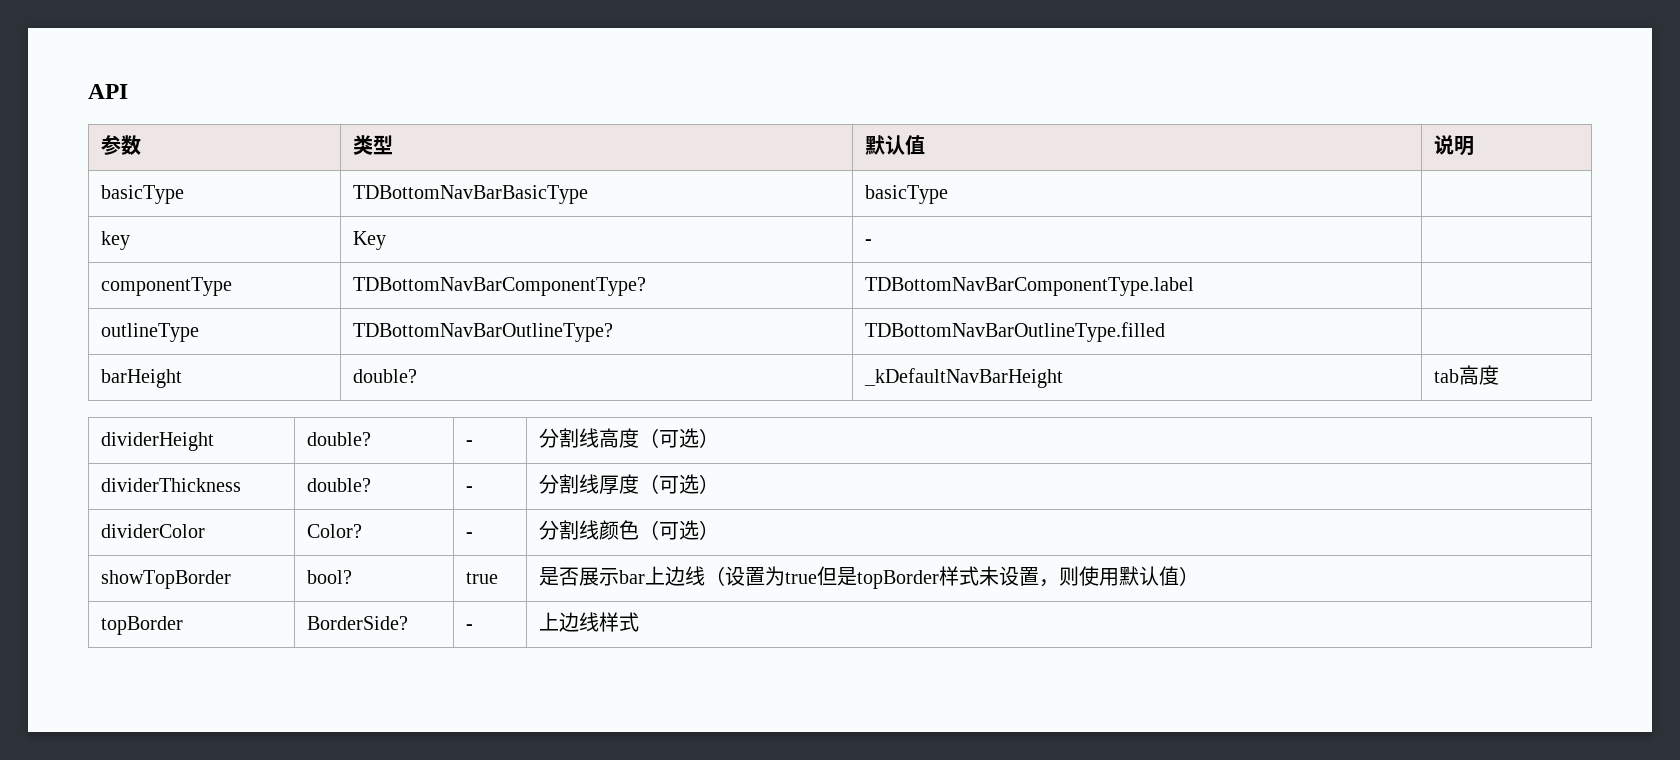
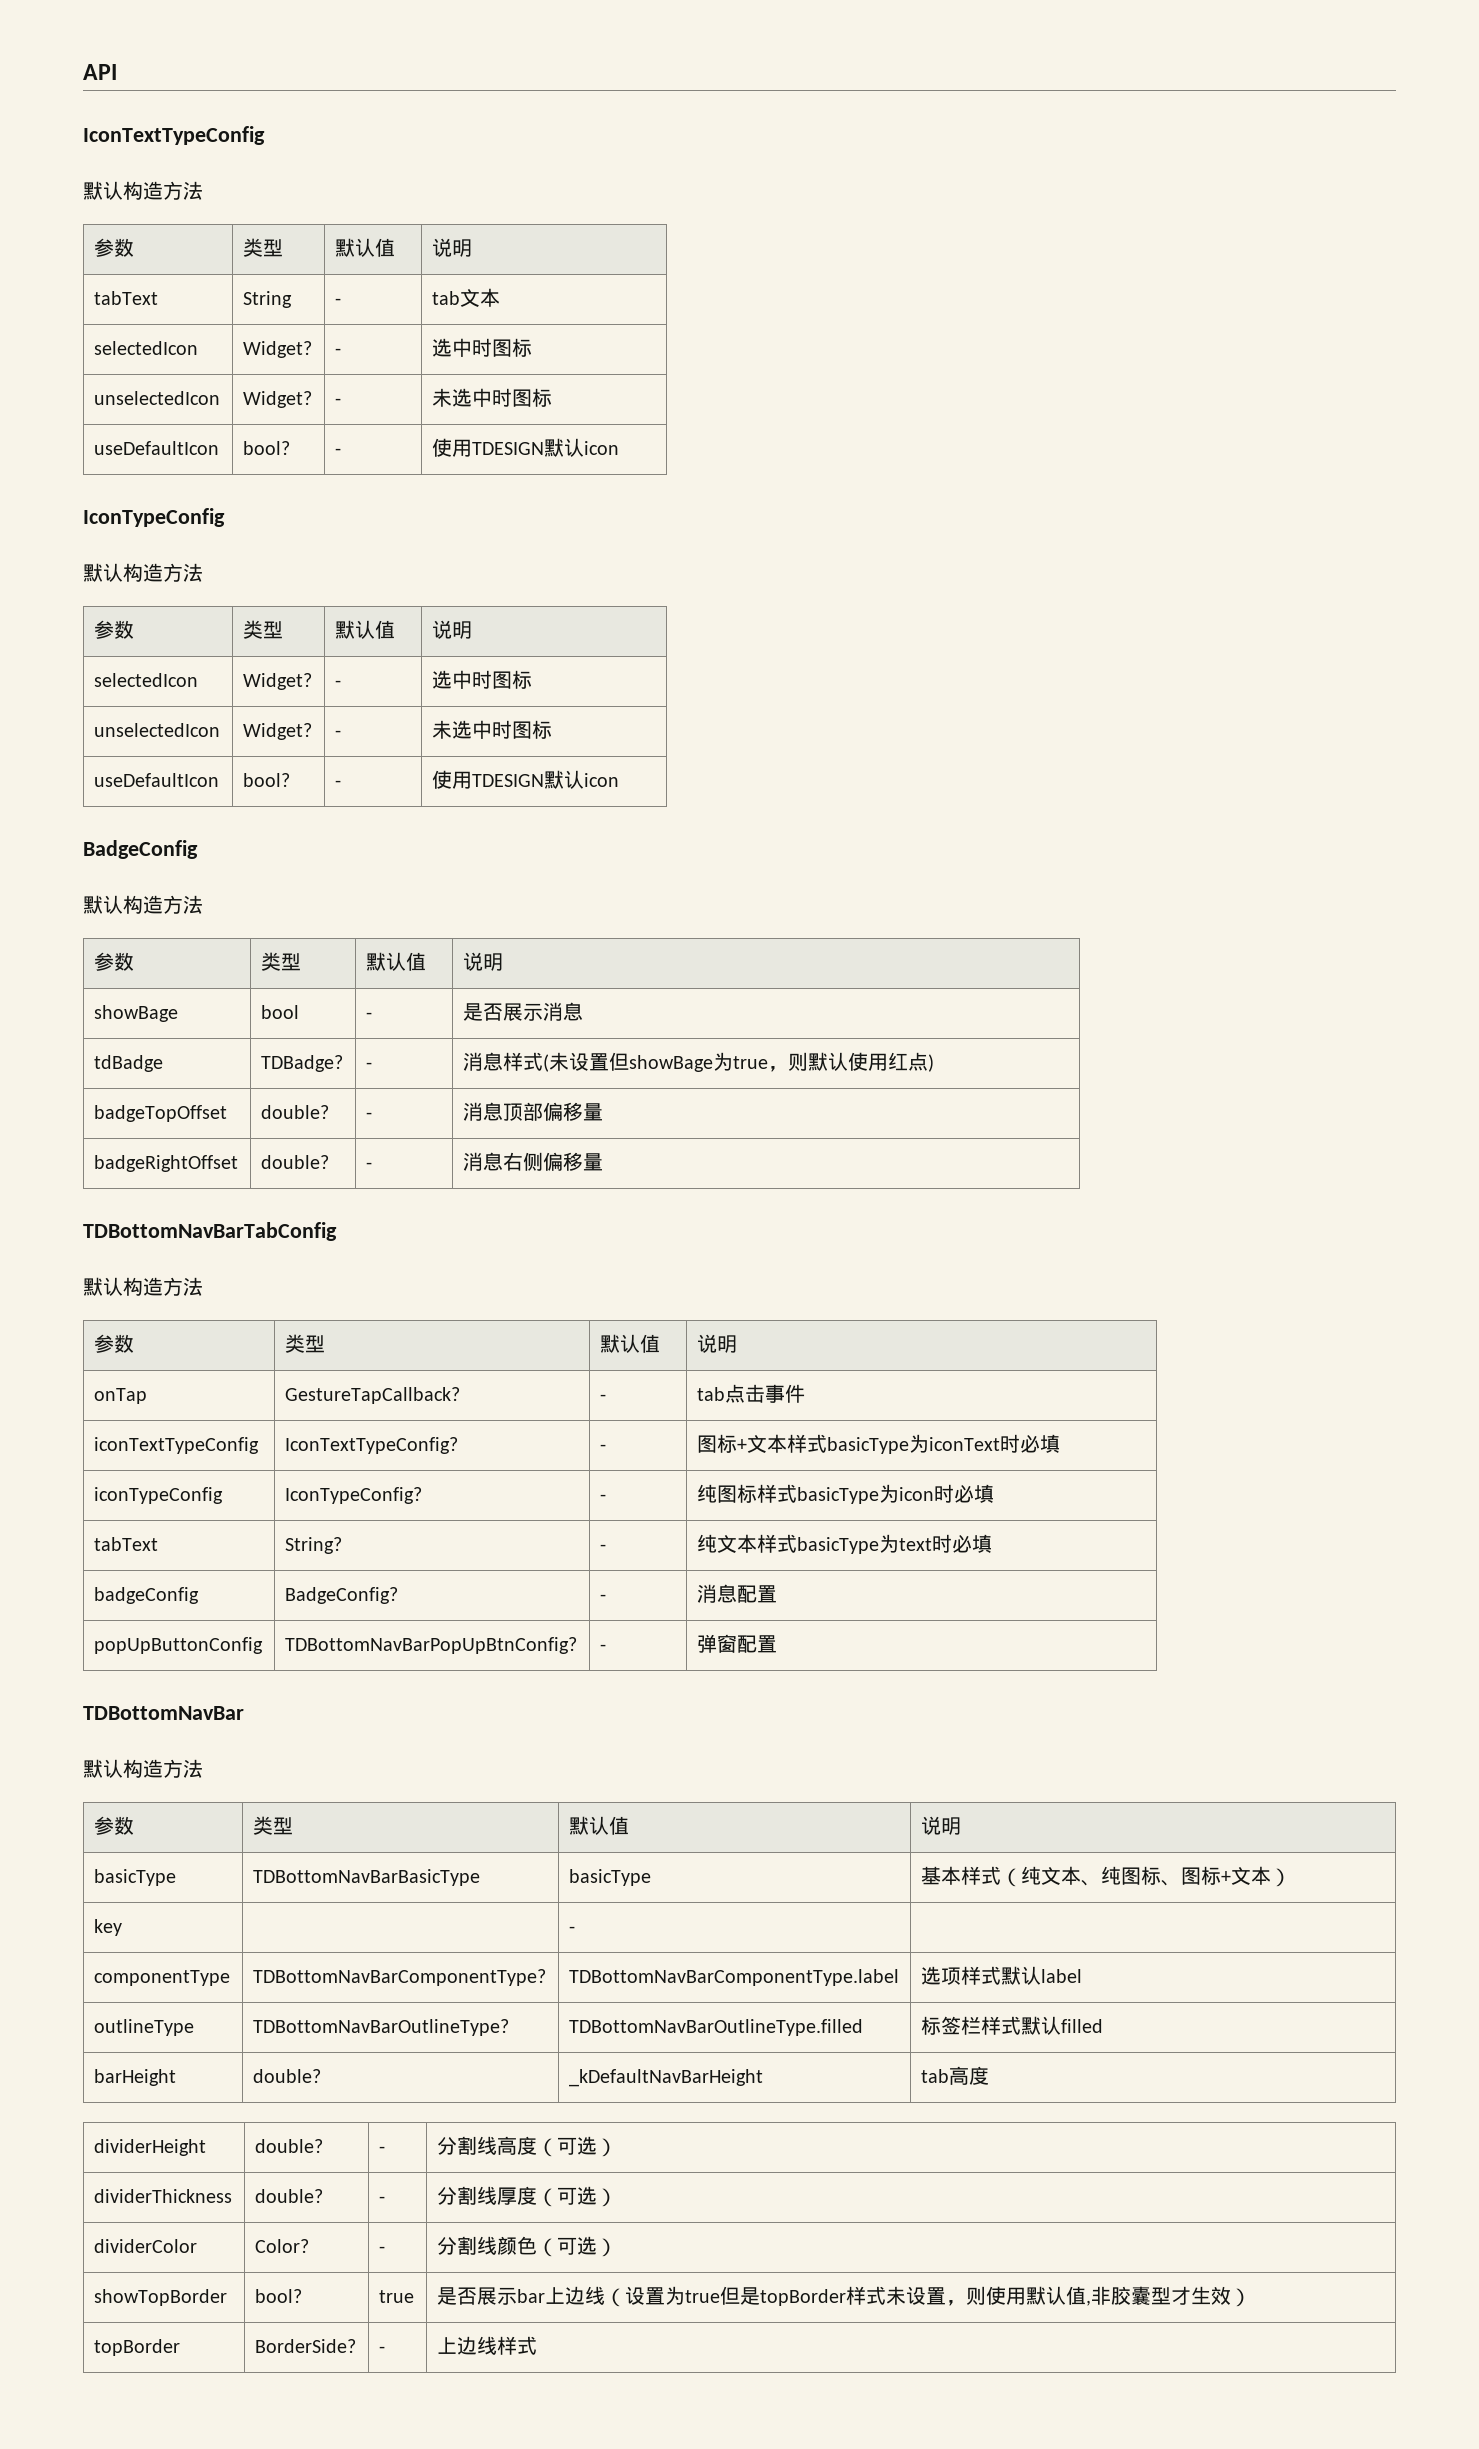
(128, 91) none -> [83,126,265,145] [83,181,203,200] [94,238,135,257] [243,238,284,257] [335,238,396,257] [432,238,473,257] [94,291,159,305] [243,291,293,308] [335,298,342,305] [432,288,501,307] [94,341,199,355] [243,341,313,358] [335,348,342,355] [432,338,533,357] [94,391,221,405] [243,391,313,408] [335,398,342,405] [432,388,553,407] [94,441,220,455] [243,441,291,455] [335,448,342,455] [432,438,620,457] [83,508,225,527] [83,563,203,582] [94,620,135,639] [243,620,284,639] [335,620,396,639] [432,620,473,639] [94,673,199,687] [243,673,313,690] [335,680,342,687] [432,670,533,689] [94,723,221,737] [243,723,313,740] [335,730,342,737] [432,720,553,739] [94,773,220,787] [243,773,291,787] [335,780,342,787] [432,770,620,789] [83,840,198,859] [83,895,203,914] [94,952,135,971] [261,952,302,971] [366,952,427,971] [463,952,504,971] [94,1005,179,1022] [261,1005,300,1019] [366,1012,373,1019] [463,1002,584,1021] [94,1055,164,1072] [261,1055,344,1072] [366,1062,373,1069] [463,1052,935,1072] [94,1105,228,1122] [261,1105,330,1119] [366,1112,373,1119] [463,1102,604,1121] [94,1155,239,1172] [261,1155,330,1169] [366,1162,373,1169] [463,1152,604,1171] [83,1222,337,1241] [83,1277,203,1296] [94,1334,135,1353] [285,1334,326,1353] [600,1334,661,1353] [697,1334,738,1353] [94,1388,148,1404] [285,1387,461,1404] [600,1394,607,1401] [697,1384,806,1403] [94,1437,260,1454] [285,1437,459,1454] [600,1444,607,1451] [697,1434,1061,1454] [94,1487,224,1504] [285,1487,423,1504] [600,1494,607,1501] [697,1484,995,1504] [94,1537,159,1551] [285,1537,343,1554] [600,1544,607,1551] [697,1534,993,1554] [94,1587,200,1604] [285,1587,399,1604] [600,1594,607,1601] [697,1584,778,1603] [94,1637,264,1654] [285,1637,578,1654] [600,1644,607,1651] [697,1634,778,1653] [83,1706,244,1720] [83,1759,203,1778] // IconTextTypeConfig // 默认构造方法 // 参数 | 类型 | 默认值 | 说明 // tabText | String | - | tab文本 // selectedIcon | Widget? | - | 选中时图标 // unselectedIcon | Widget? | - | 未选中时图标 // useDefaultIcon | bool? | - | 使用TDESIGN默认icon // IconTypeConfig // 默认构造方法 // 参数 | 类型 | 默认值 | 说明 // selectedIcon | Widget? | - | 选中时图标 // unselectedIcon | Widget? | - | 未选中时图标 // useDefaultIcon | bool? | - | 使用TDESIGN默认icon // BadgeConfig // 默认构造方法 // 参数 | 类型 | 默认值 | 说明 // showBage | bool | - | 是否展示消息 // tdBadge | TDBadge? | - | 消息样式(未设置但showBage为true，则默认使用红点) // badgeTopOffset | double? | - | 消息顶部偏移量 // badgeRightOffset | double? | - | 消息右侧偏移量 // TDBottomNavBarTabConfig // 默认构造方法 // 参数 | 类型 | 默认值 | 说明 // onTap | GestureTapCallback? | - | tab点击事件 // iconTextTypeConfig | IconTextTypeConfig? | - | 图标+文本样式basicType为iconText时必填 // iconTypeConfig | IconTypeConfig? | - | 纯图标样式basicType为icon时必填 // tabText | String? | - | 纯文本样式basicType为text时必填 // badgeConfig | BadgeConfig? | - | 消息配置 // popUpButtonConfig | TDBottomNavBarPopUpBtnConfig? | - | 弹窗配置 // TDBottomNavBar // 默认构造方法
(949, 194) none -> [921,1866,1292,1887] 基本样式（纯文本、纯图标、图标+文本）
[353,231,387,250] Key -> (123, 1927) none
(1195, 286) none -> [921,1966,1083,1985] 选项样式默认label
(1166, 332) none -> [921,2016,1104,2035] 标签栏样式默认filled
(1180, 576) none -> [1086,2286,1232,2306] ,非胶囊型才生效

